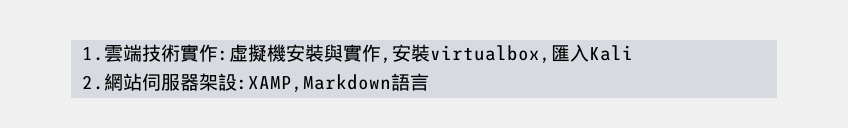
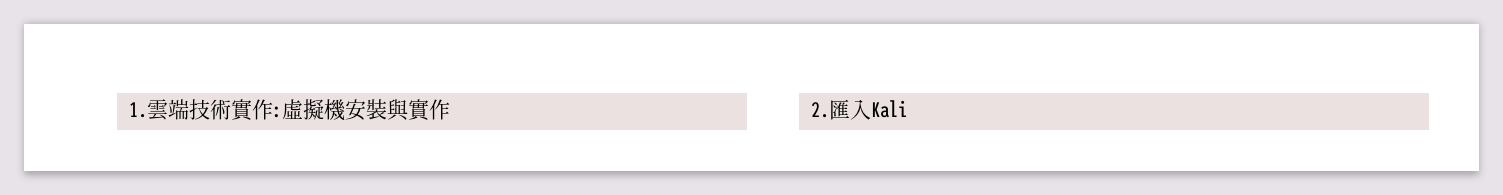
[381,44,552,63] ,安裝virtualbox, -> [811,102,829,118] // 2.
[82,73,430,92] // 2.網站伺服器架設:XAMP,Markdown語言 -> (907, 109) none

